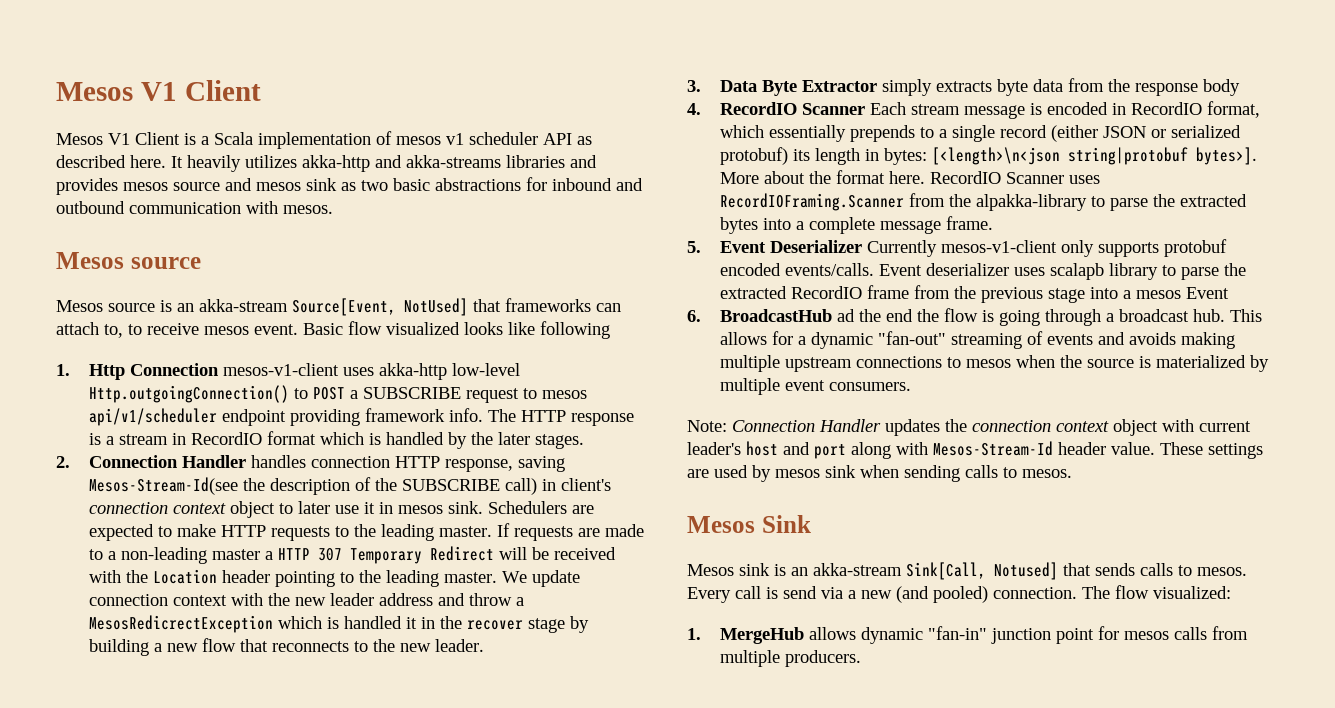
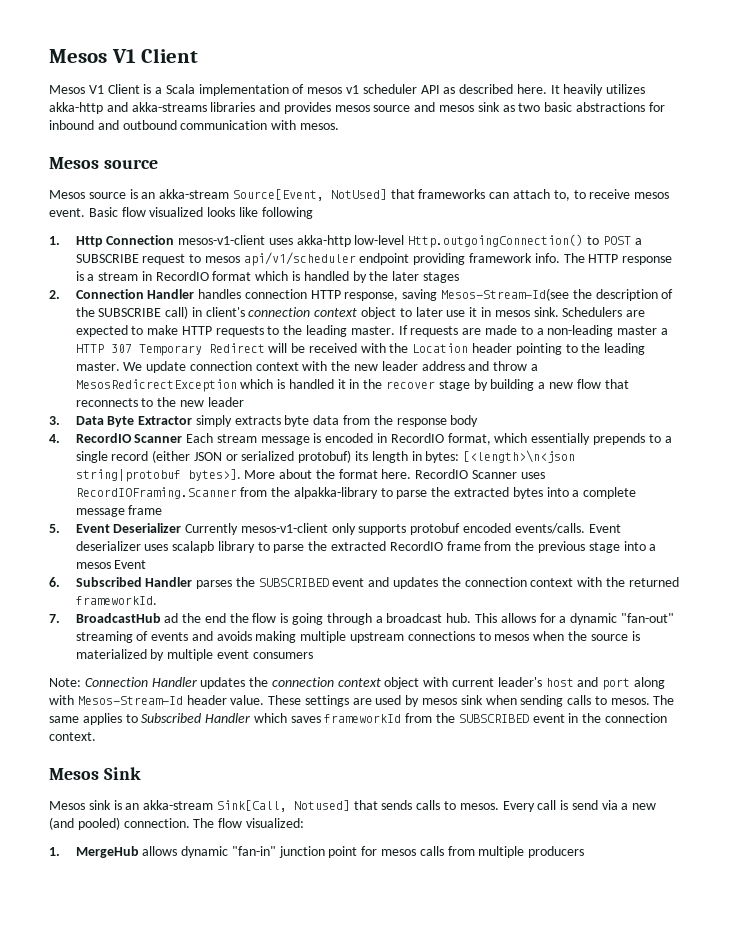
[535,434,585,449] stages. -> [422,272,459,283] stages
[435,639,485,652] leader. -> [207,397,244,407] leader
[946,216,994,230] frame. -> [128,505,163,515] frame
(701, 316) none -> [75,577,679,589] [75,596,157,605] [49,614,60,623] Subscribed Handler parses the SUBSCRIBED event and updates the connection context with the returned frameworkId. // 7.
[829,382,912,391] consumers. -> [252,652,313,659] consumers
(1072, 473) none -> [653,695,675,705] [49,713,667,725] [49,732,96,741] The same applies to Subscribed Handler which saves frameworkId from the SUBSCRIBED event in the connection context.
[785,650,862,667] producers. -> [528,846,585,858] producers

